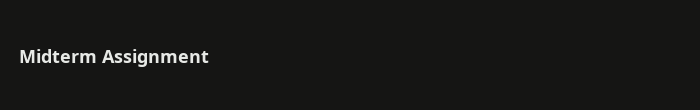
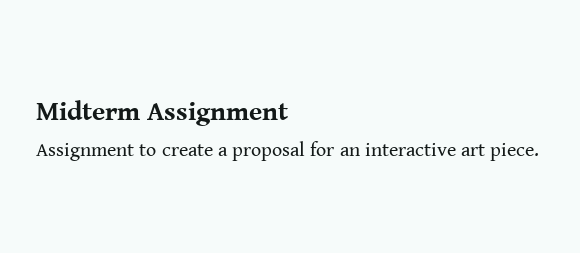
(209, 58) none -> [36,141,540,161] // Assignment to create a proposal for an interactive art piece.

